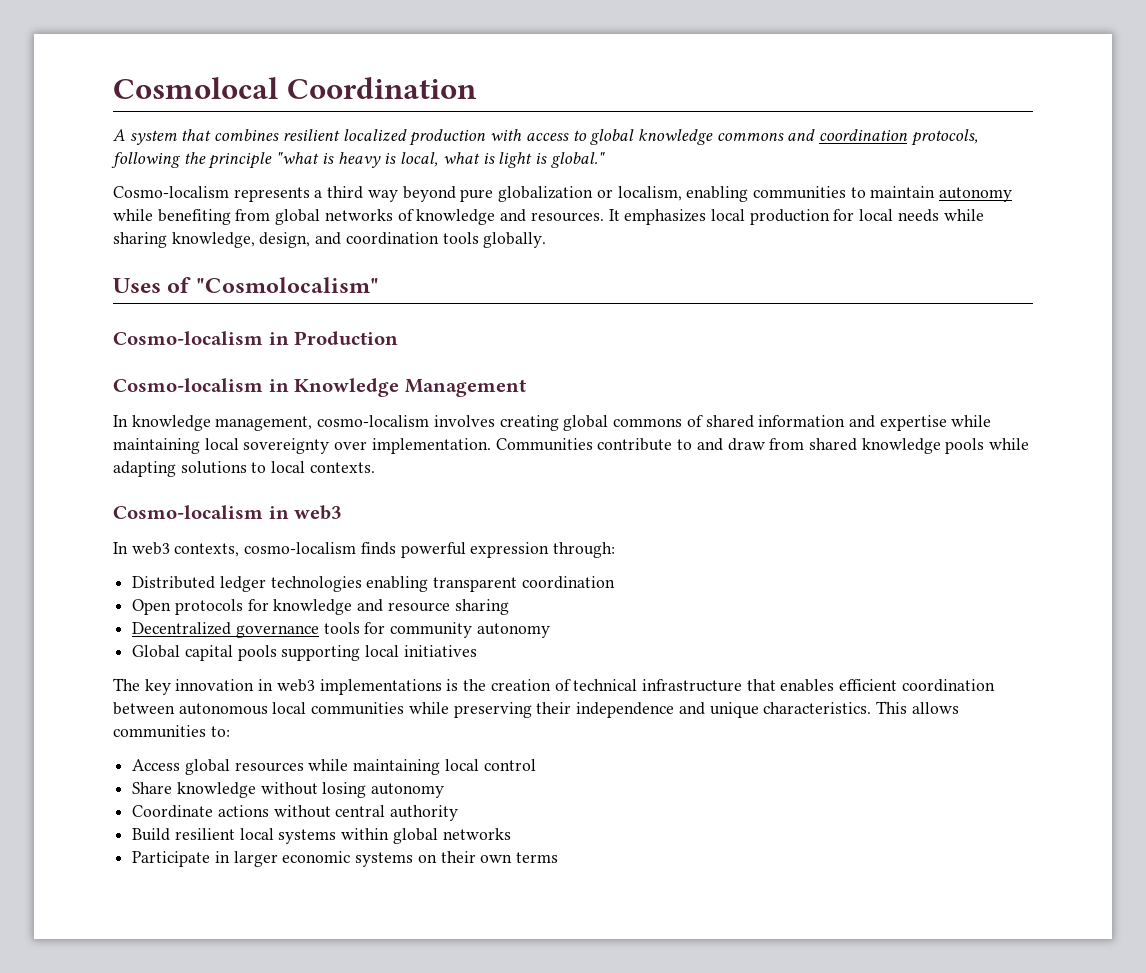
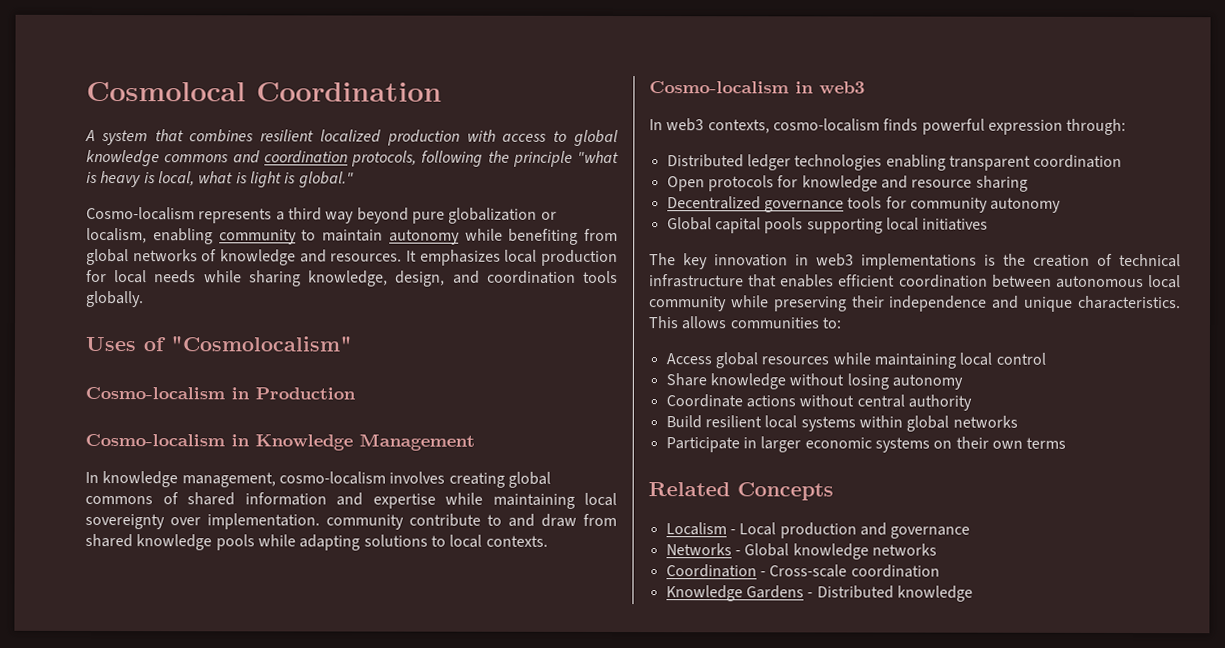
[752,186,846,199] communities -> [218,229,297,245] community
[495,438,593,451] Communities -> [326,514,404,530] community
[311,702,405,715] communities -> [649,296,727,312] community
(559, 857) none -> [648,482,834,501] [665,522,971,539] [665,543,937,560] [665,564,940,578] [665,585,973,602] // Related Concepts // Localism - Local production and governance // Networks - Global knowledge networks // Coordination - Cross-scale coordination // Knowledge Gardens - Distributed knowledge

